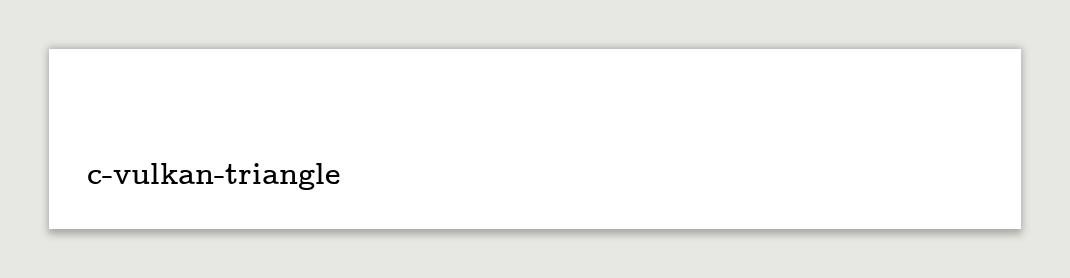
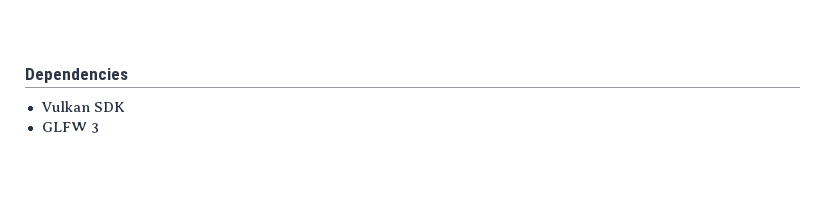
[87,163,340,190] c-vulkan-triangle -> [25,68,128,83] [40,101,125,112] [41,122,99,133] Dependencies // Vulkan SDK // GLFW 3

